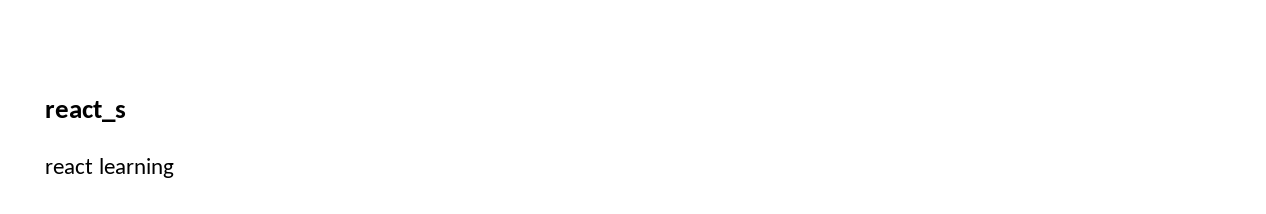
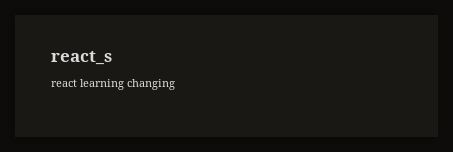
(175, 168) none -> [127,79,175,90] changing

